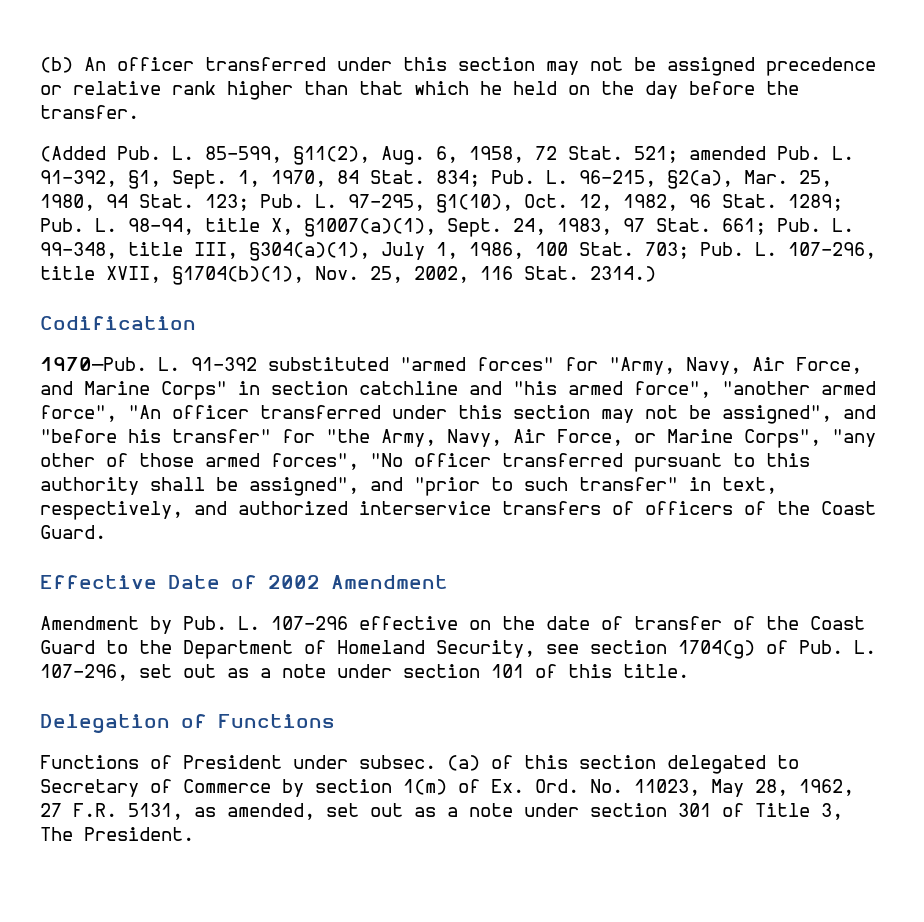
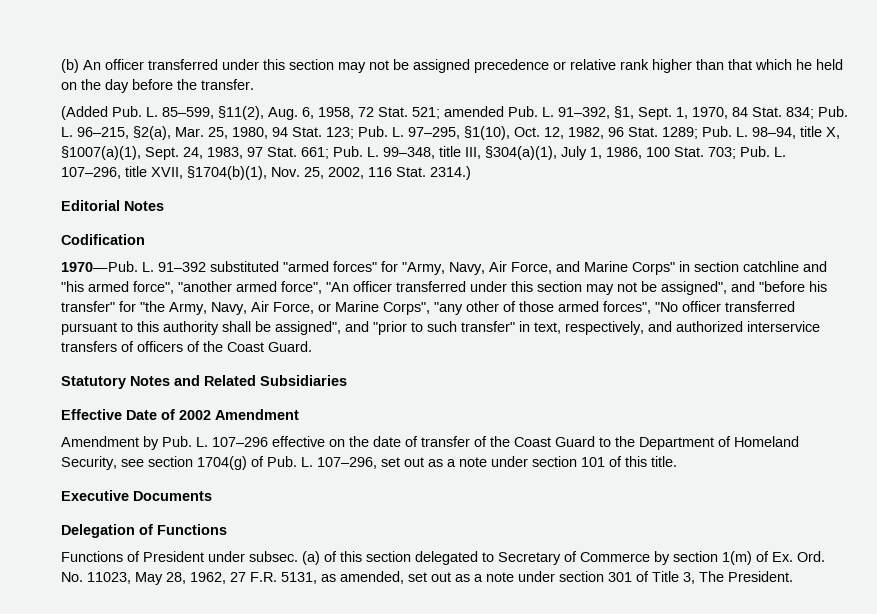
(656, 274) none -> [61,200,164,211] // Editorial Notes
(106, 532) none -> [61,375,347,389] // Statutory Notes and Related Subsidiaries
(689, 671) none -> [61,490,212,501] // Executive Documents

